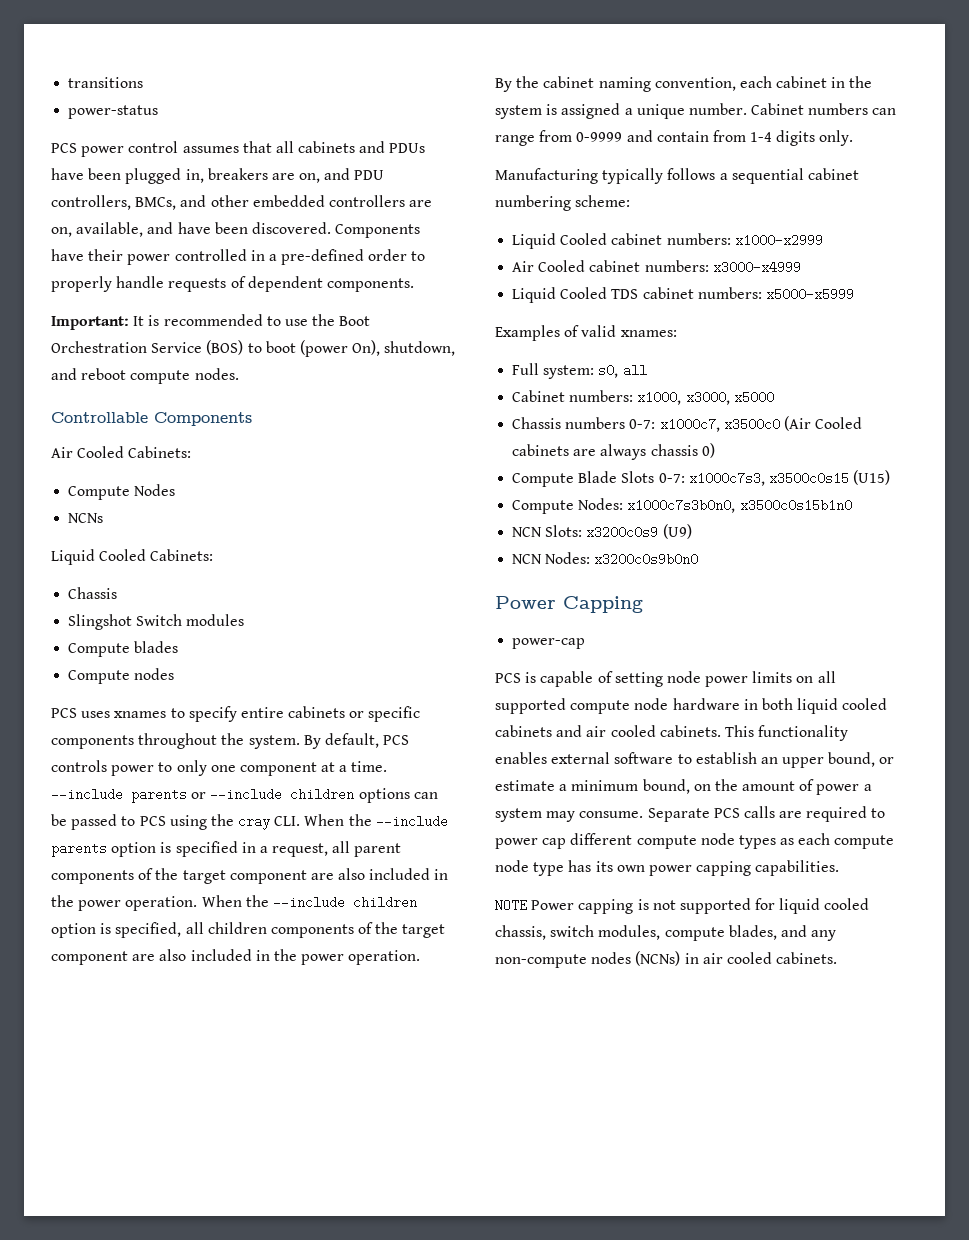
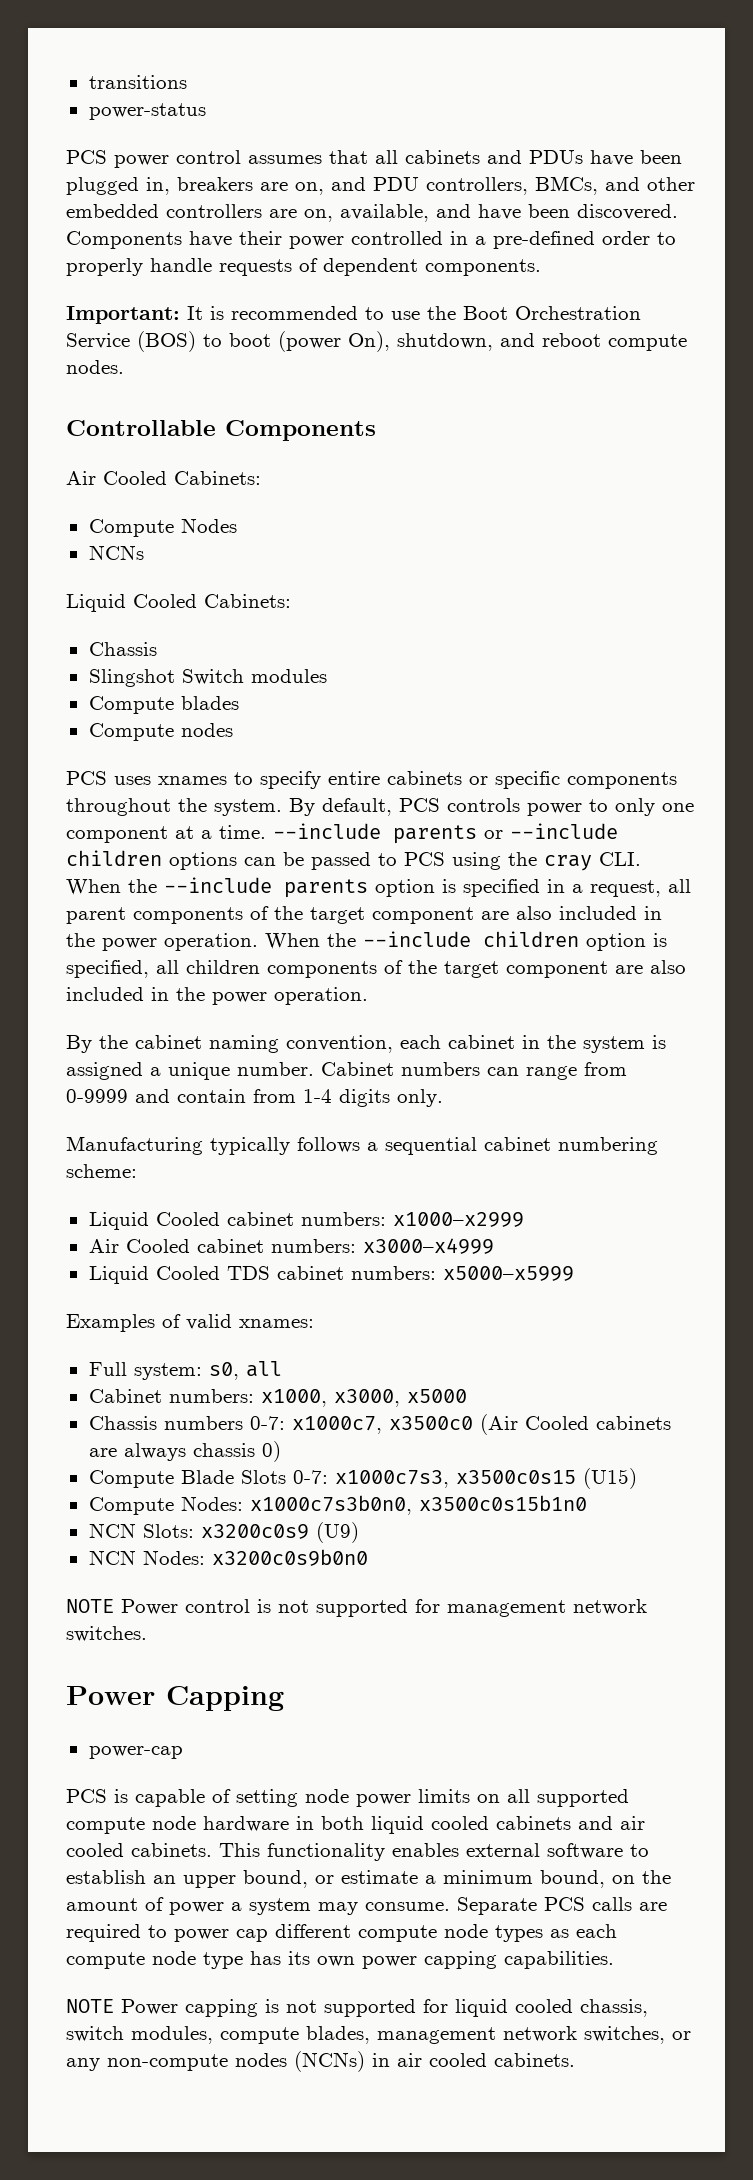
(699, 559) none -> [66,1599,647,1617] [66,1626,147,1642] // NOTE Power control is not supported for management network switches.
[780,925,807,937] and -> [377,2026,691,2044] management network switches, or

